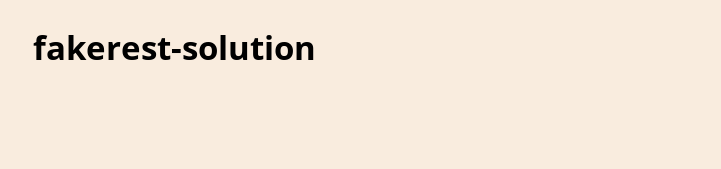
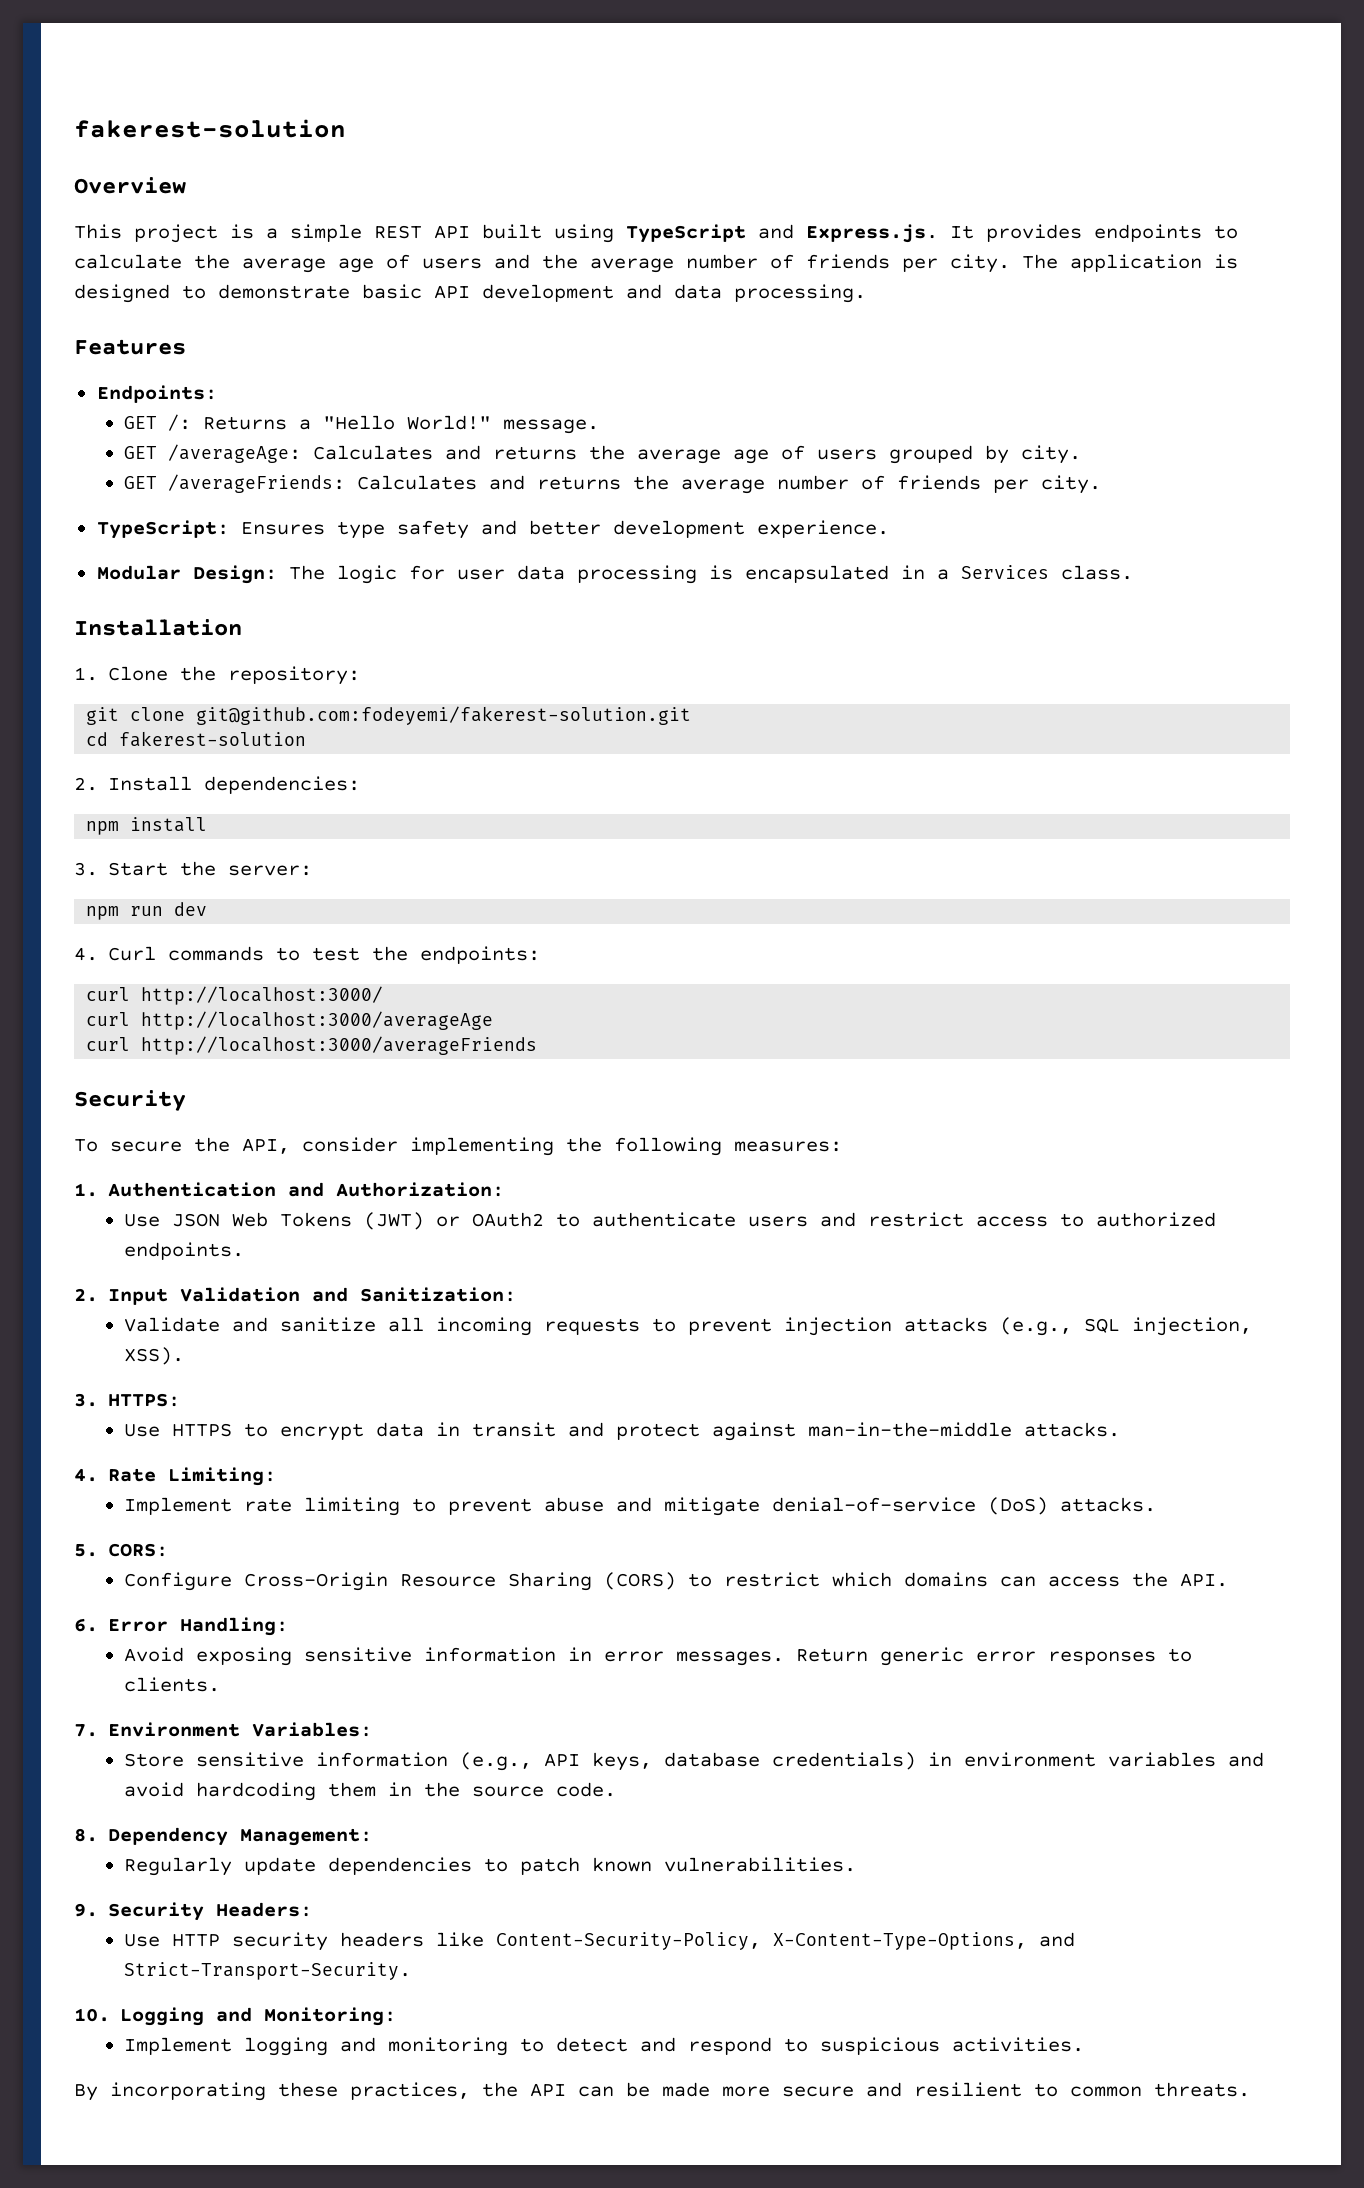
[33,35,316,60] fakerest-solution -> [74,119,346,138] [74,177,186,194] [74,224,1238,243] [74,254,1238,273] [74,284,866,303] [74,339,186,355] [96,385,217,403] [124,414,600,434] [124,444,1082,464] [124,474,1102,494] [96,520,889,539] [96,565,1133,584] [74,619,242,636] [74,666,361,685] [86,706,692,725] [86,731,307,747] [74,776,361,794] [86,817,208,835] [74,861,313,876] [86,902,208,920] [74,946,541,964] [86,986,384,1005] [86,1011,494,1030] [86,1036,538,1055] [74,1090,186,1111] [74,1137,842,1156] [74,1182,505,1197] [124,1212,1217,1230] [124,1242,245,1260] [74,1287,517,1305] [124,1317,1253,1336] [124,1347,185,1365] [74,1393,181,1407] [124,1422,1121,1441] [74,1467,277,1486] [124,1497,1157,1516] [74,1543,169,1557] [124,1572,1229,1591] [74,1617,289,1636] [124,1647,1193,1666] [124,1677,221,1692] [74,1722,373,1737] [124,1752,1265,1771] [124,1782,617,1801] [74,1827,373,1846] [124,1857,857,1876] [74,1902,313,1921] [124,1932,1076,1951] [124,1962,412,1980] [74,2007,397,2026] [124,2037,1085,2056] [74,2082,1250,2101] fakerest-solution // Overview // This project is a simple REST API built using TypeScript and Express.js. It provides endpoints to calculate the average age of users and the average number of friends per city. The application is designed to demonstrate basic API development and data processing. // Features // Endpoints: // GET /: Returns a "Hello World!" message. // GET /averageAge: Calculates and returns the average age of users grouped by city. // GET /averageFriends: Calculates and returns the average number of friends per city. // TypeScript: Ensures type safety and better development experience. // Modular Design: The logic for user data processing is encapsulated in a Services class. // Installation // 1. Clone the repository: // git clone git@github.com:fodeyemi/fakerest-solution.git // cd fakerest-solution // 2. Install dependencies: // npm install // 3. Start the server: // npm run dev // 4. Curl commands to test the endpoints: // curl http://localhost:3000/ // curl http://localhost:3000/averageAge // curl http://localhost:3000/averageFriends // Security // To secure the API, consider implementing the following measures: // 1. Authentication and Authorization: // Use JSON Web Tokens (JWT) or OAuth2 to authenticate users and restrict access to authorized endpoints. // 2. Input Validation and Sanitization: // Validate and sanitize all incoming requests to prevent injection attacks (e.g., SQL injection, XSS). // 3. HTTPS: // Use HTTPS to encrypt data in transit and protect against man-in-the-middle attacks. // 4. Rate Limiting: // Implement rate limiting to prevent abuse and mitigate denial-of-service (DoS) attacks. // 5. CORS: // Configure Cross-Origin Resource Sharing (CORS) to restrict which domains can access the API. // 6. Error Handling: // Avoid exposing sensitive information in error messages. Return generic error responses to clients. // 7. Environment Variables: // Store sensitive information (e.g., API keys, database credentials) in environment variables and avoid hardcoding them in the source code. // 8. Dependency Management: // Regularly update dependencies to patch known vulnerabilities. // 9. Security Headers: // Use HTTP security headers like Content-Security-Policy, X-Content-Type-Options, and Strict-Transport-Security. // 10. Logging and Monitoring: // Implement logging and monitoring to detect and respond to suspicious activities. // By incorporating these practices, the API can be made more secure and resilient to common threats.

